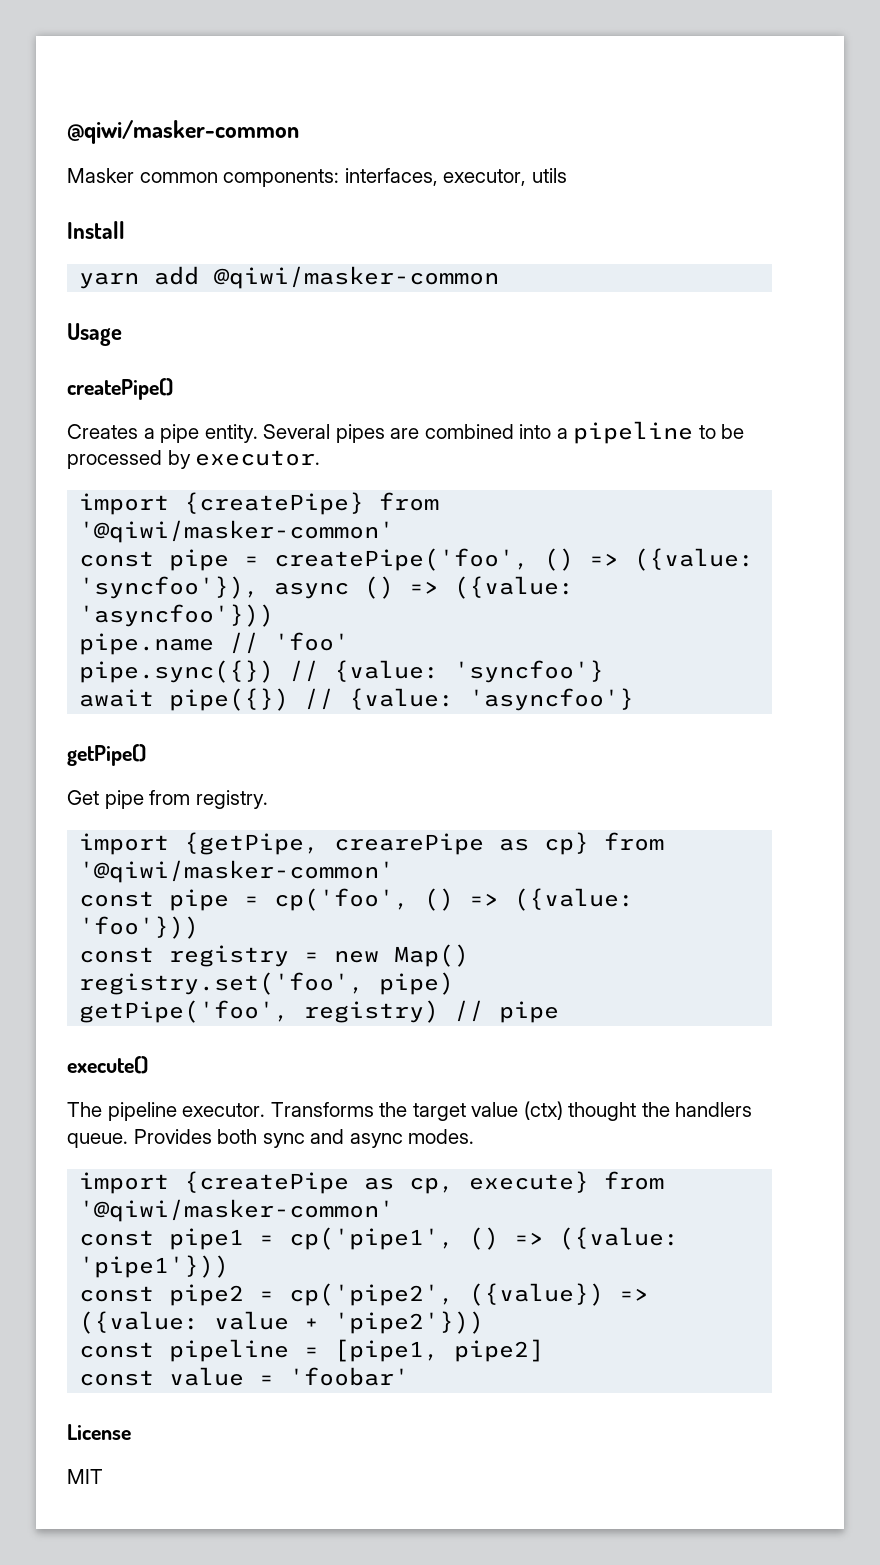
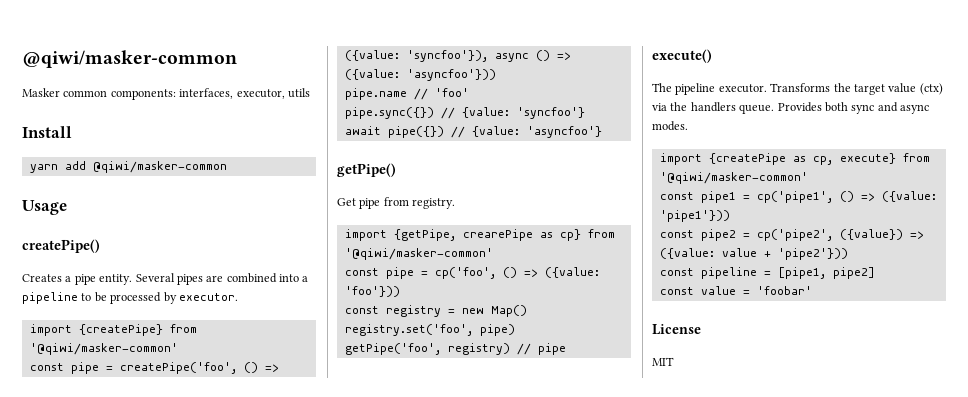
[568,1102,637,1121] thought -> [652,103,667,111] via

